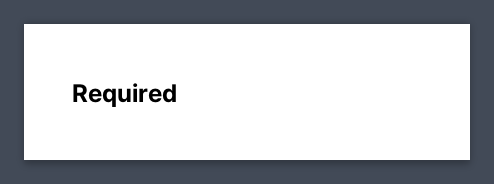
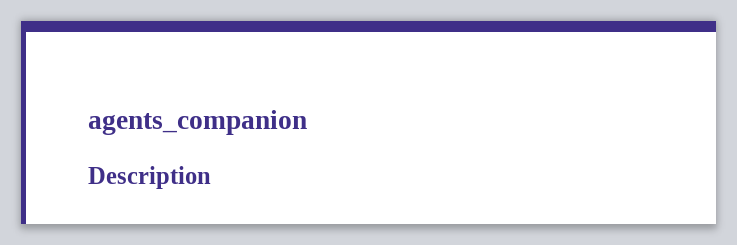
[72,83,177,107] Required -> [88,110,307,135] [88,166,211,189] agents_companion // Description

